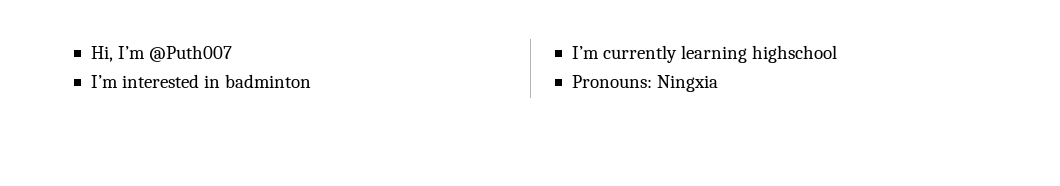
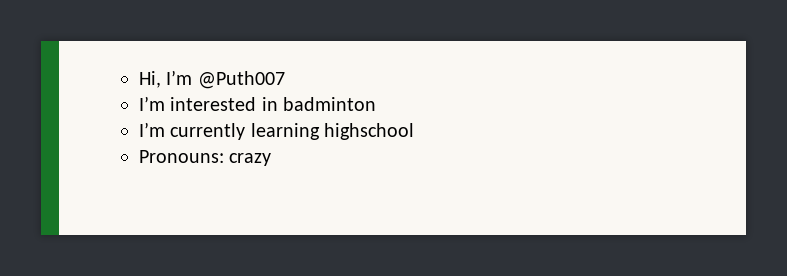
[657,75,719,92] Ningxia -> [229,153,272,166] crazy

